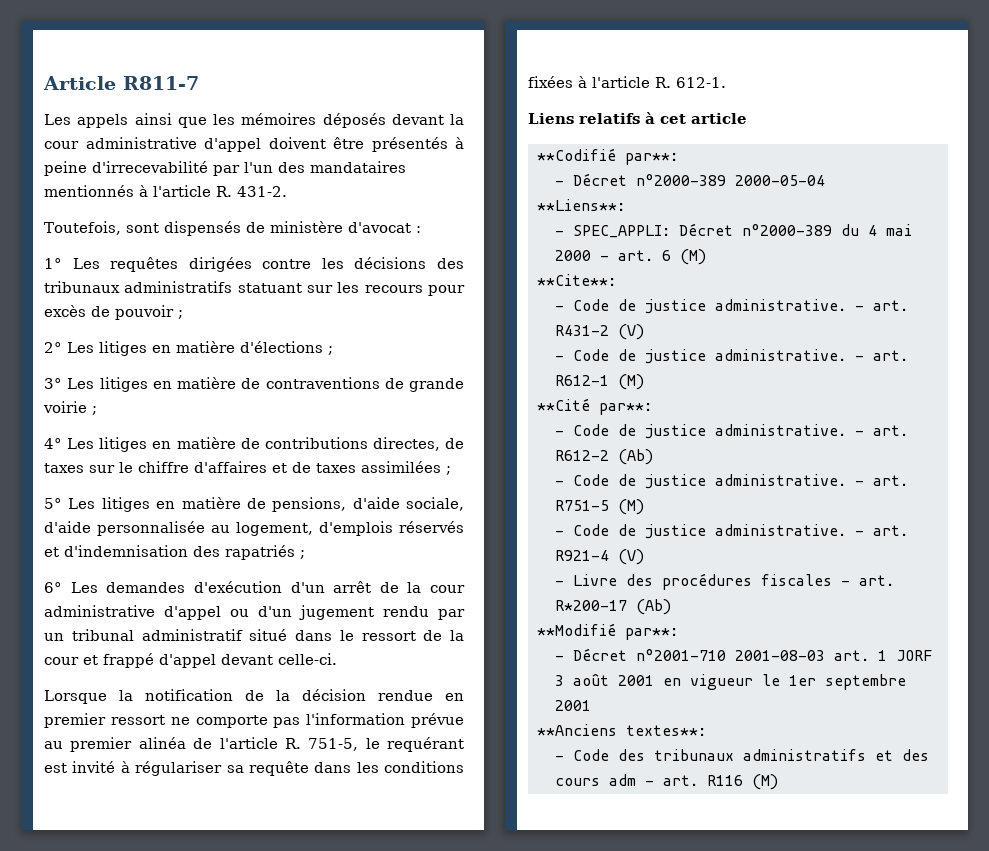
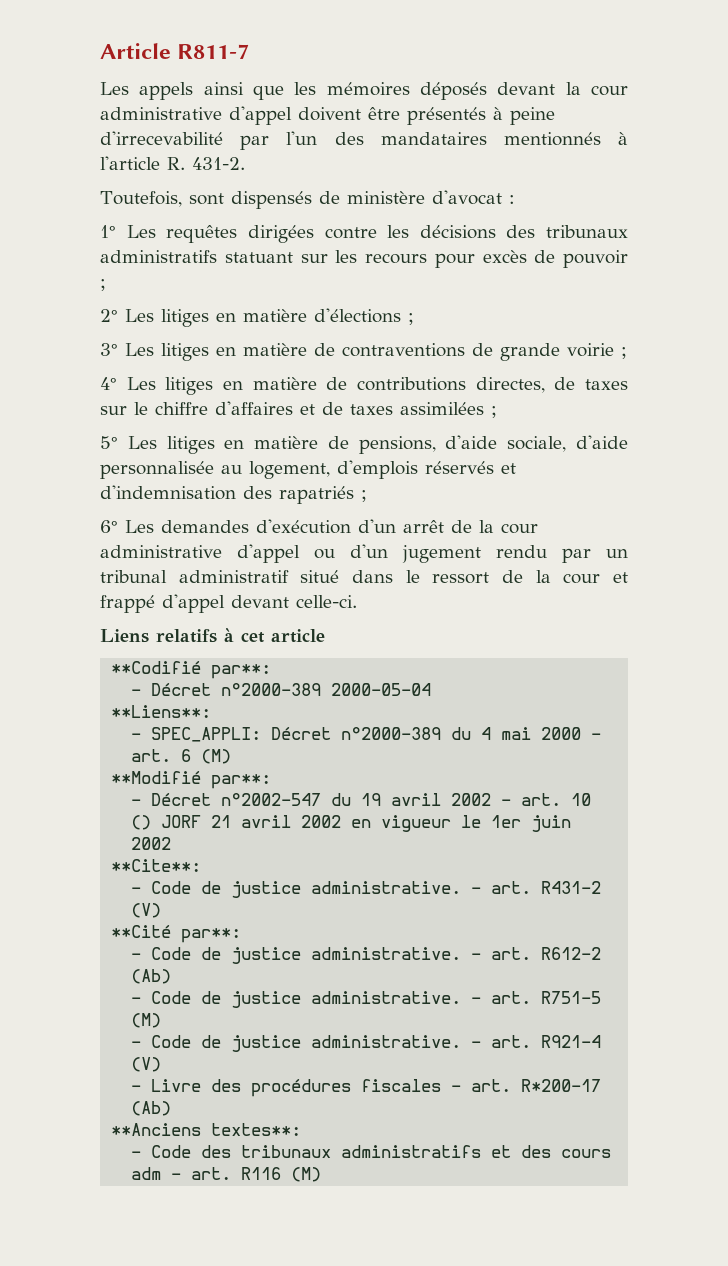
[44,689,464,704] [44,713,464,728] [44,737,464,752] [44,761,464,776] [528,76,726,88] // Lorsque la notification de la décision rendue en premier ressort ne comporte pas l'information prévue au premier alinéa de l'article R. 751-5, le requérant est invité à régulariser sa requête dans les conditions fixées à l'article R. 612-1. -> (357, 601) none
(706, 257) none -> [111,771,272,789] [131,793,592,806] [131,815,572,832] [131,837,172,850] // **Modifié par**: // - Décret n°2002-547 du 19 avril 2002 - art. 10 () JORF 21 avril 2002 en vigueur le 1er juin 2002
[555,349,908,364] [555,374,644,390] // - Code de justice administrative. - art. R612-1 (M) -> (162, 910) none
[537,623,678,640] [555,648,932,661] [555,674,906,690] [555,700,591,711] // **Modifié par**: // - Décret n°2001-710 2001-08-03 art. 1 JORF 3 août 2001 en vigueur le 1er septembre 2001 -> (172, 1108) none

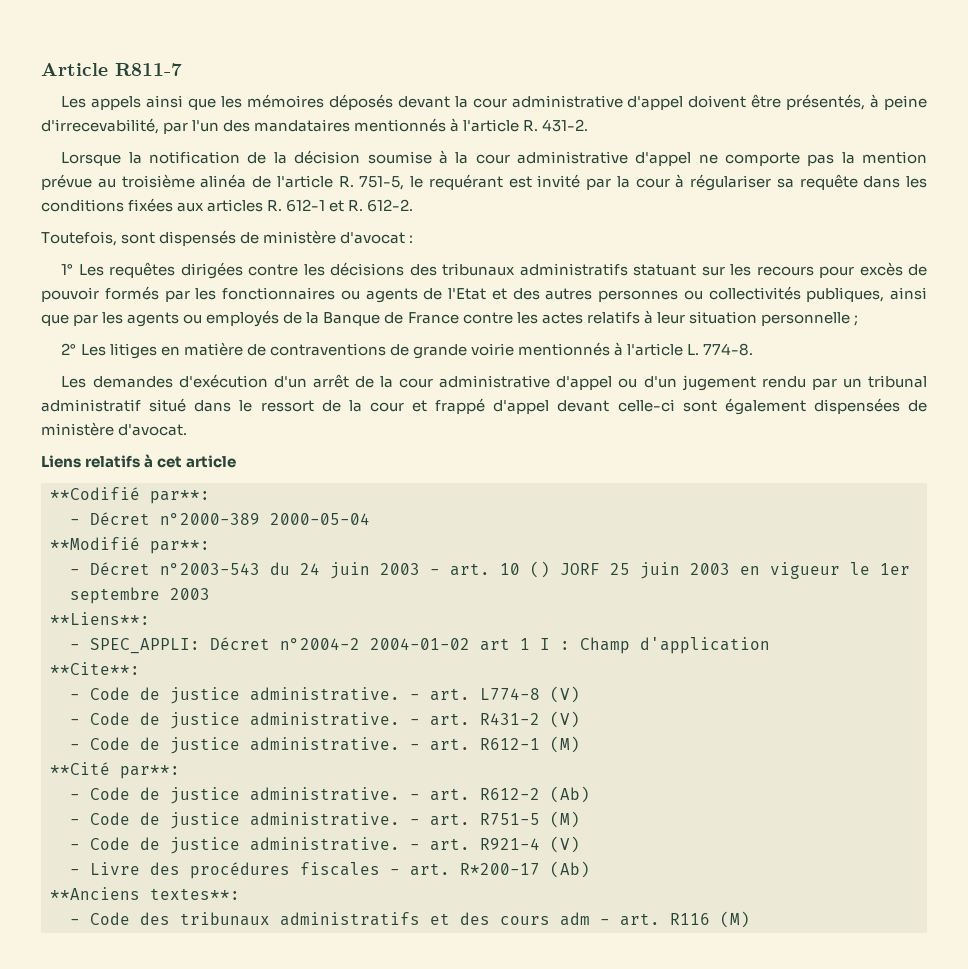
[407,107,486,125] présentés -> [786,94,866,110] présentés,
[100,131,223,145] d'irrecevabilité -> [41,118,159,134] d'irrecevabilité,
(245, 163) none -> [61,150,927,166] [41,174,927,191] [41,198,414,212] // Lorsque la notification de la décision soumise à la cour administrative d'appel ne comporte pas la mention prévue au troisième alinéa de l'article R. 751-5, le requérant est invité par la cour à régulariser sa requête dans les conditions fixées aux articles R. 612-1 et R. 612-2.
(628, 259) none -> [104,286,927,303] [41,310,850,327] formés par les fonctionnaires ou agents de l'Etat et des autres personnes ou collectivités publiques, ainsi que par les agents ou employés de la Banque de France contre les actes relatifs à leur situation personnelle
[314,308,414,325] [100,343,307,361] d'élections ; // 3° Les litiges en matière -> (243, 349) none
[621,347,627,359] [100,377,628,395] [100,401,497,418] [100,435,628,454] [100,460,516,479] [100,485,367,504] [100,520,118,533] ; // 4° Les litiges en matière de contributions directes, de taxes sur le chiffre d'affaires et de taxes assimilées ; // 5° Les litiges en matière de pensions, d'aide sociale, d'aide personnalisée au logement, d'emplois réservés et d'indemnisation des rapatriés ; // 6° -> [517,342,754,356] mentionnés à l'article L. 774-8. //
[296,595,357,608] celle-ci. -> [617,398,927,415] [41,422,188,436] celle-ci sont également dispensées de ministère d'avocat.
[111,705,212,718] [131,727,602,742] [131,749,232,764] [111,771,272,789] [131,793,592,806] [131,815,572,832] [131,837,172,850] [111,859,202,872] **Liens**: // - SPEC_APPLI: Décret n°2000-389 du 4 mai 2000 - art. 6 (M) // **Modifié par**: // - Décret n°2002-547 du 19 avril 2002 - art. 10 () JORF 21 avril 2002 en vigueur le 1er juin 2002 // **Cite**: -> [50,537,210,554] [70,561,910,579] [70,587,210,604] [50,612,150,625] [70,637,770,654] [50,662,140,675] [70,686,580,704] **Modifié par**: // - Décret n°2003-543 du 24 juin 2003 - art. 10 () JORF 25 juin 2003 en vigueur le 1er septembre 2003 // **Liens**: // - SPEC_APPLI: Décret n°2004-2 2004-01-02 art 1 I : Champ d'application // **Cite**: // - Code de justice administrative. - art. L774-8 (V)
(162, 910) none -> [70,736,580,754] // - Code de justice administrative. - art. R612-1 (M)

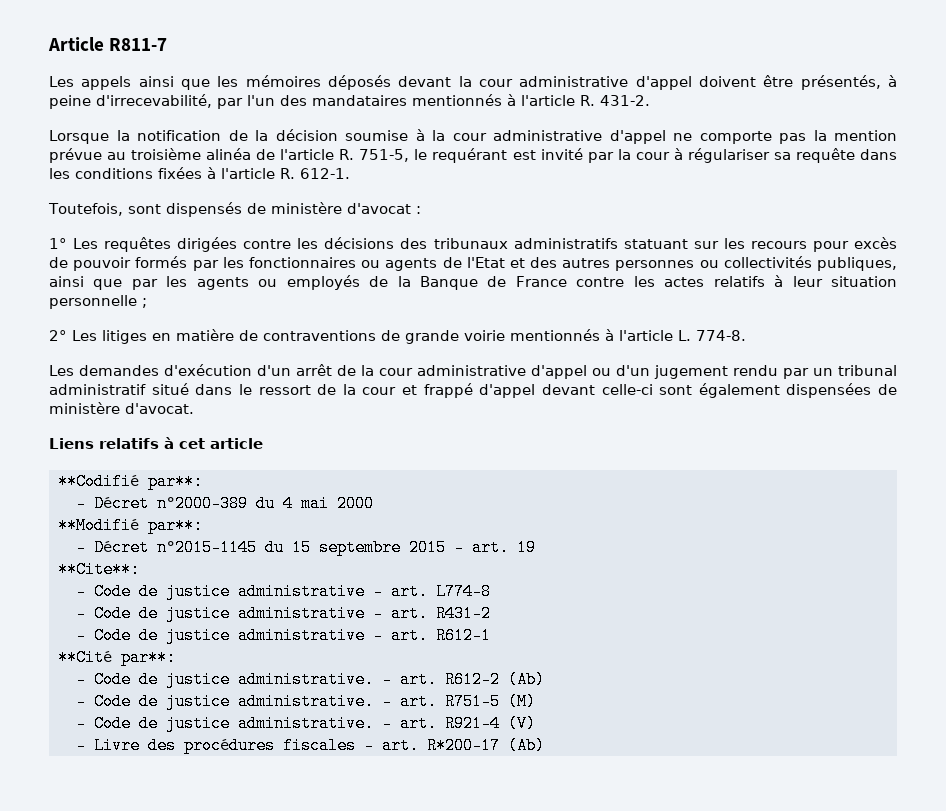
[177,199,414,212] aux articles R. 612-1 et R. 612-2. -> [207,167,350,179] à l'article R. 612-1.
[270,513,370,525] 2000-05-04 -> [256,495,374,512] du 4 mai 2000
[160,561,910,579] [70,587,210,604] [50,612,150,625] [70,637,770,654] n°2003-543 du 24 juin 2003 - art. 10 () JORF 25 juin 2003 en vigueur le 1er septembre 2003 // **Liens**: // - SPEC_APPLI: Décret n°2004-2 2004-01-02 art 1 I : Champ d'application -> [157,539,536,556] n°2015-1145 du 15 septembre 2015 - art. 19
[250,687,400,701] administrative. -> [238,583,365,600] administrative
[550,686,580,703] [70,712,400,729] (V) // - Code de justice administrative. -> [76,605,365,622] // - Code de justice administrative
[550,711,580,728] [70,737,400,754] (V) // - Code de justice administrative. -> [76,627,365,644] // - Code de justice administrative
[550,736,580,753] (M) -> (491, 635) none
[50,887,240,900] [70,911,750,928] // **Anciens textes**: // - Code des tribunaux administratifs et des cours adm - art. R116 (M) -> (545, 745) none

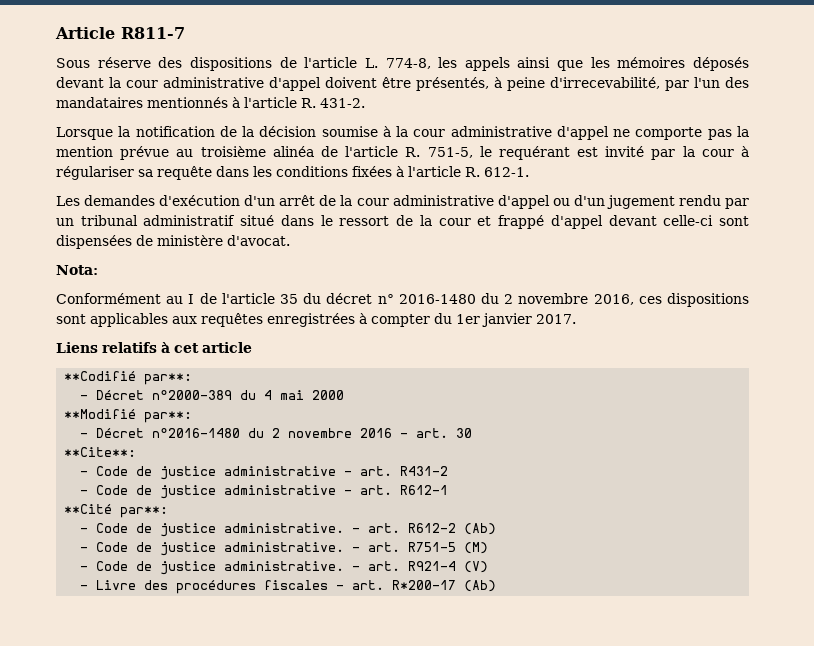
[49,76,74,87] Les -> [56,57,458,71] Sous réserve des dispositions de l'article L. 774-8, les
[48,202,421,217] [49,237,898,252] [49,256,897,271] [49,275,897,290] [49,295,147,309] [49,329,746,344] // Toutefois, sont dispensés de ministère d'avocat : // 1° Les requêtes dirigées contre les décisions des tribunaux administratifs statuant sur les recours pour excès de pouvoir formés par les fonctionnaires ou agents de l'Etat et des autres personnes ou collectivités publiques, ainsi que par les agents ou employés de la Banque de France contre les actes relatifs à leur situation personnelle ; // 2° Les litiges en matière de contraventions de grande voirie mentionnés à l'article L. 774-8. -> (529, 172) none
[698,383,780,398] également -> (750, 221) none
(194, 408) none -> [56,265,98,275] [56,293,749,307] [56,313,576,327] // Nota: // Conformément au I de l'article 35 du décret n° 2016-1480 du 2 novembre 2016, ces dispositions sont applicables aux requêtes enregistrées à compter du 1er janvier 2017.
[157,539,536,556] n°2015-1145 du 15 septembre 2015 - art. 19 -> [152,428,473,438] n°2016-1480 du 2 novembre 2016 - art. 30
[76,583,491,600] // - Code de justice administrative - art. L774-8 -> (137, 452) none

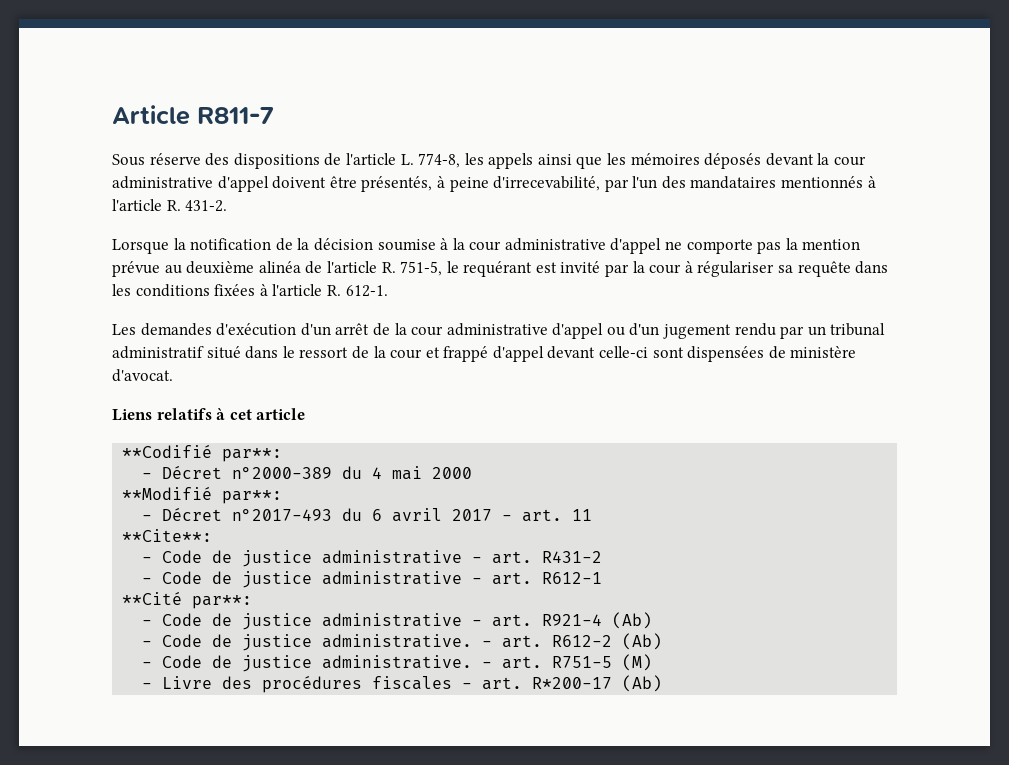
[200,146,266,157] troisième -> [186,261,255,274] deuxième
[56,265,98,275] [56,293,749,307] [56,313,576,327] // Nota: // Conformément au I de l'article 35 du décret n° 2016-1480 du 2 novembre 2016, ces dispositions sont applicables aux requêtes enregistrées à compter du 1er janvier 2017. -> (173, 375) none
[152,428,473,438] n°2016-1480 du 2 novembre 2016 - art. 30 -> [232,508,593,522] n°2017-493 du 6 avril 2017 - art. 11
(169, 512) none -> [142,612,653,630] // - Code de justice administrative - art. R921-4 (Ab)
[80,561,489,575] // - Code de justice administrative. - art. R921-4 (V) -> (653, 662) none

